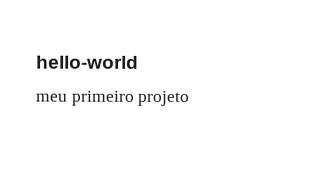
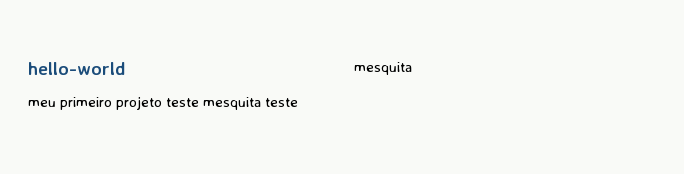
(190, 98) none -> [166,97,298,110] [354,62,412,75] teste mesquita teste mesquita

